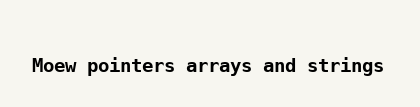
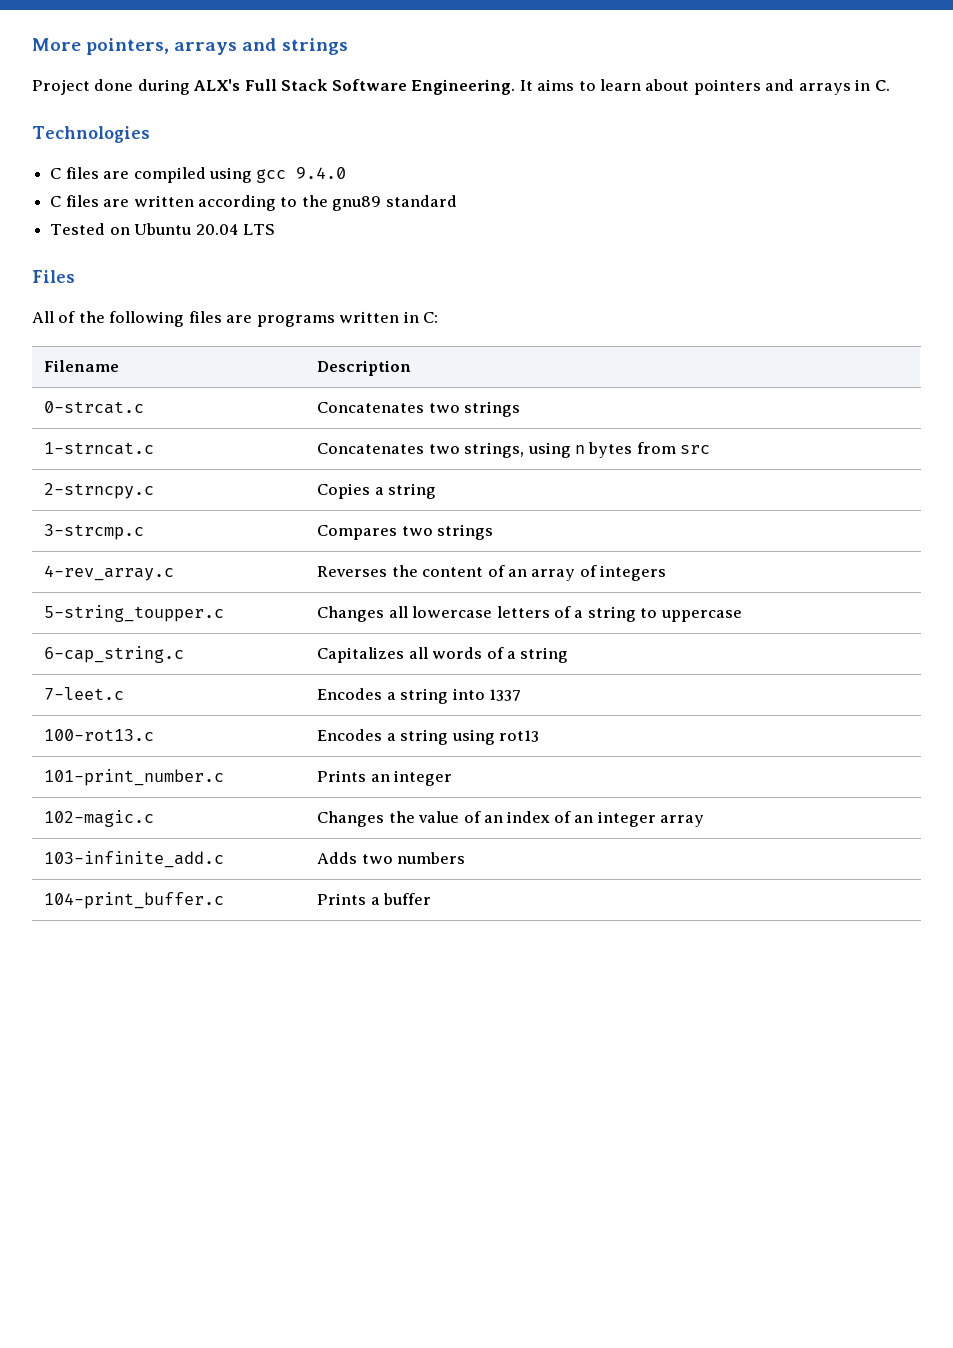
[32,57,175,76] Moew pointers -> [32,38,170,55] More pointers,
(384, 66) none -> [32,79,890,95] [32,126,150,143] [50,167,347,183] [50,195,457,211] [50,223,275,235] [32,270,75,283] [32,311,439,327] [44,360,120,372] [317,360,412,376] [44,401,145,414] [317,401,521,417] [44,442,155,455] [317,442,711,458] [44,483,155,499] [317,483,437,499] [44,524,145,540] [317,524,494,540] [44,565,175,581] [317,565,667,581] [44,605,225,622] [317,606,742,622] [44,646,185,663] [317,647,569,663] [44,687,125,700] [317,688,521,704] [44,729,155,741] [317,729,539,745] [44,769,225,786] [317,770,453,786] [44,810,155,827] [317,811,705,827] [44,851,225,868] [317,852,466,864] [44,892,225,909] [317,893,432,905] // Project done during ALX's Full Stack Software Engineering. It aims to learn about pointers and arrays in C. // Technologies // C files are compiled using gcc 9.4.0 // C files are written according to the gnu89 standard // Tested on Ubuntu 20.04 LTS // Files // All of the following files are programs written in C: // Filename | Description // 0-strcat.c | Concatenates two strings // 1-strncat.c | Concatenates two strings, using n bytes from src // 2-strncpy.c | Copies a string // 3-strcmp.c | Compares two strings // 4-rev_array.c | Reverses the content of an array of integers // 5-string_toupper.c | Changes all lowercase letters of a string to uppercase // 6-cap_string.c | Capitalizes all words of a string // 7-leet.c | Encodes a string into 1337 // 100-rot13.c | Encodes a string using rot13 // 101-print_number.c | Prints an integer // 102-magic.c | Changes the value of an index of an integer array // 103-infinite_add.c | Adds two numbers // 104-print_buffer.c | Prints a buffer

